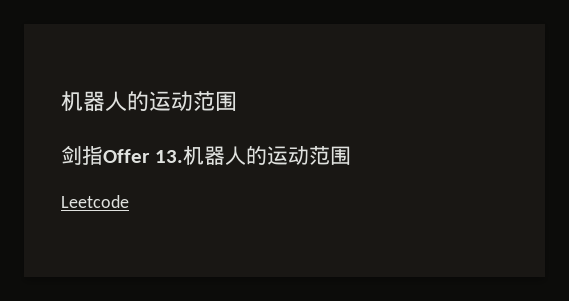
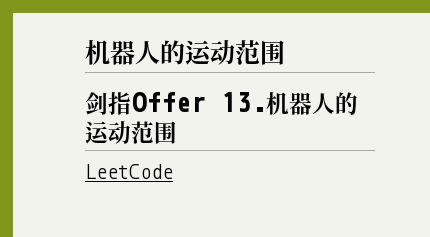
[61,195,129,208] Leetcode -> [85,164,173,179] LeetCode

